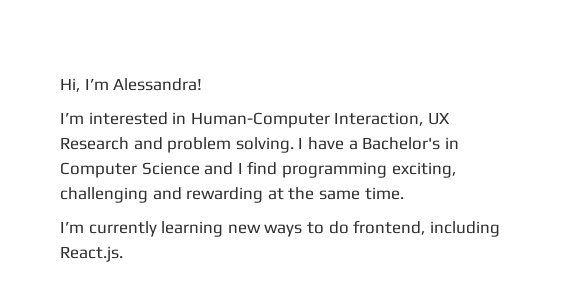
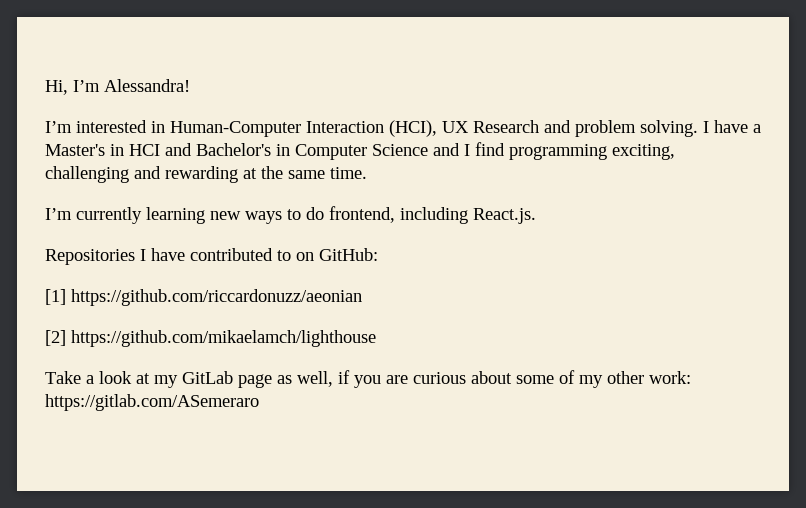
[334,112,424,126] Interaction, -> [306,120,437,137] Interaction (HCI),
(358, 145) none -> [45,143,192,156] Master's in HCI and
(123, 254) none -> [45,248,378,265] [45,289,362,306] [45,330,376,347] [45,370,691,388] [45,394,259,411] // Repositories I have contributed to on GitHub: // [1] https://github.com/riccardonuzz/aeonian // [2] https://github.com/mikaelamch/lighthouse // Take a look at my GitLab page as well, if you are curious about some of my other work: https://gitlab.com/ASemeraro

